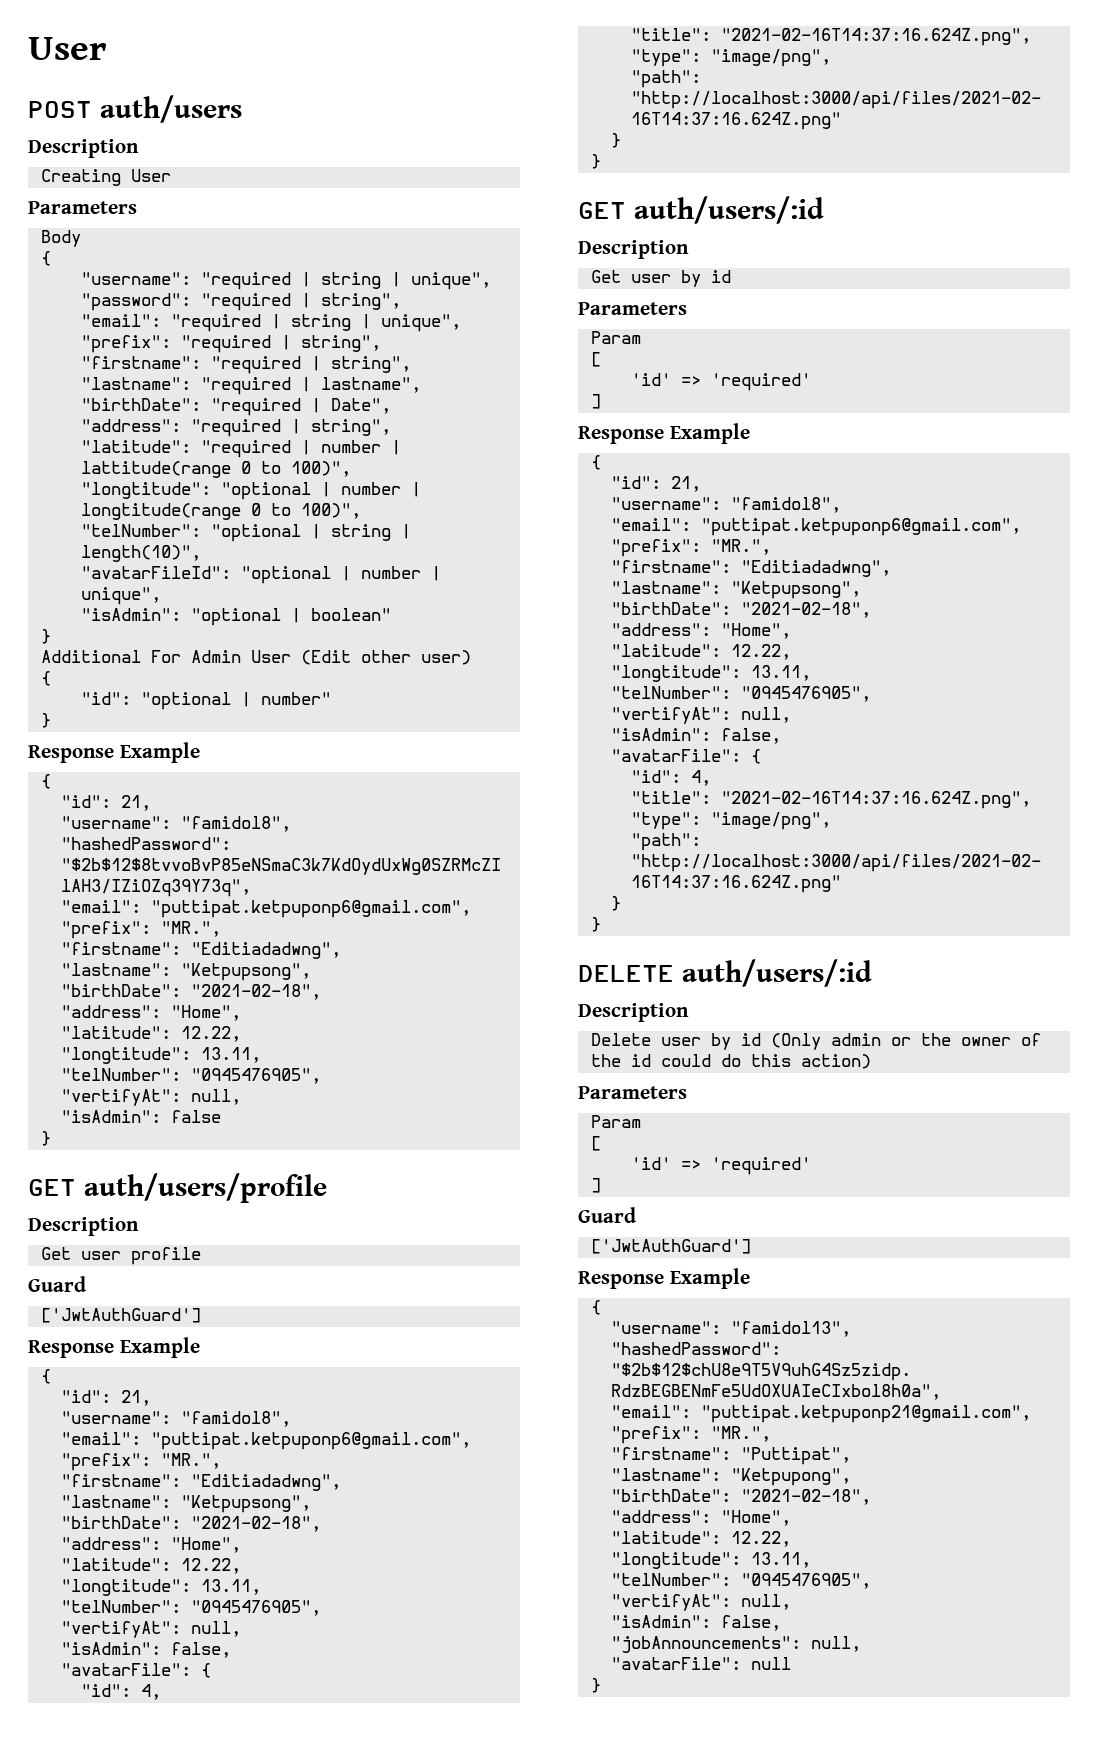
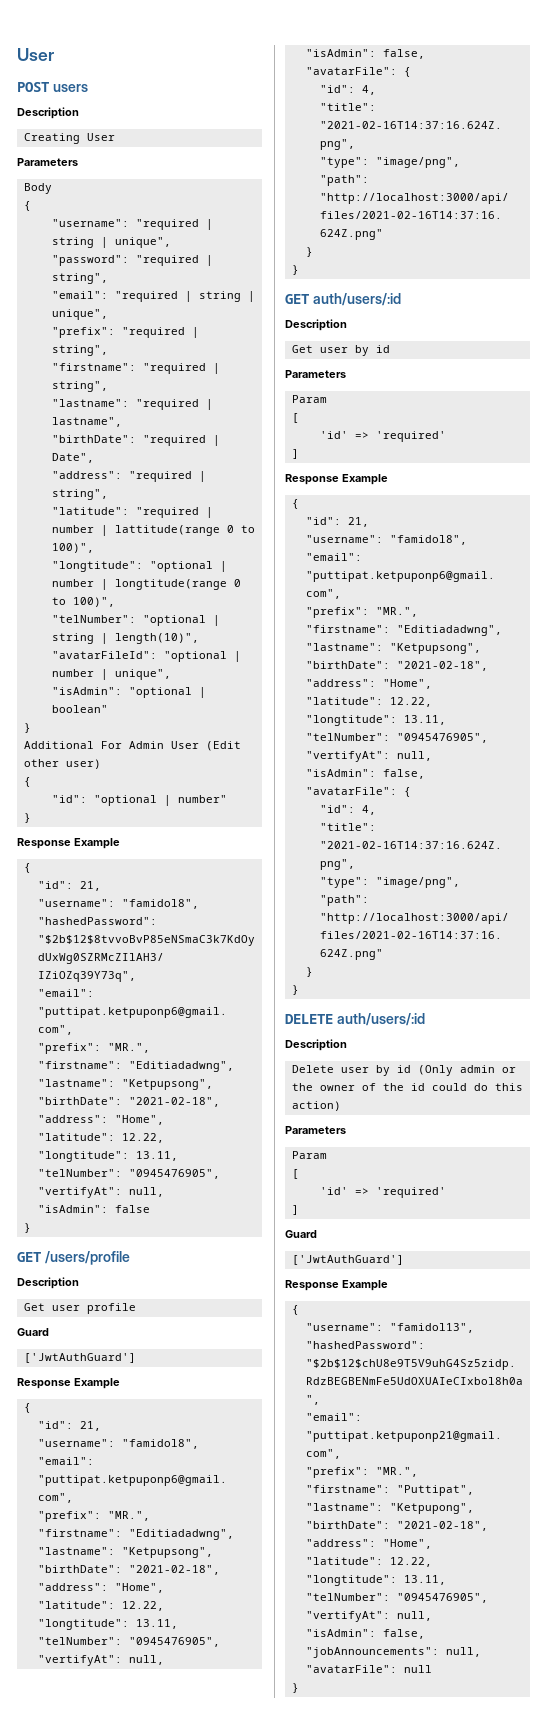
[100,95,242,123] auth/users -> [52,84,88,92] users
[84,1173,327,1203] auth/users/profile -> [44,1251,130,1265] /users/profile

